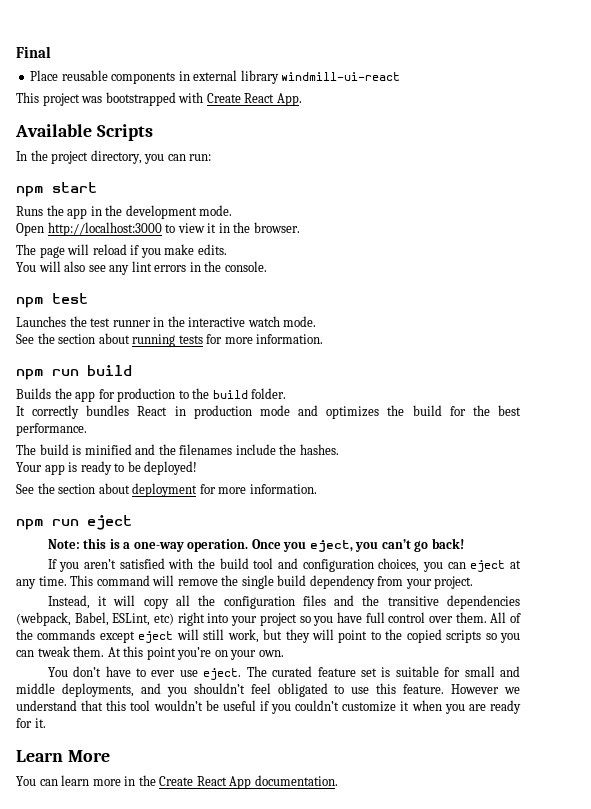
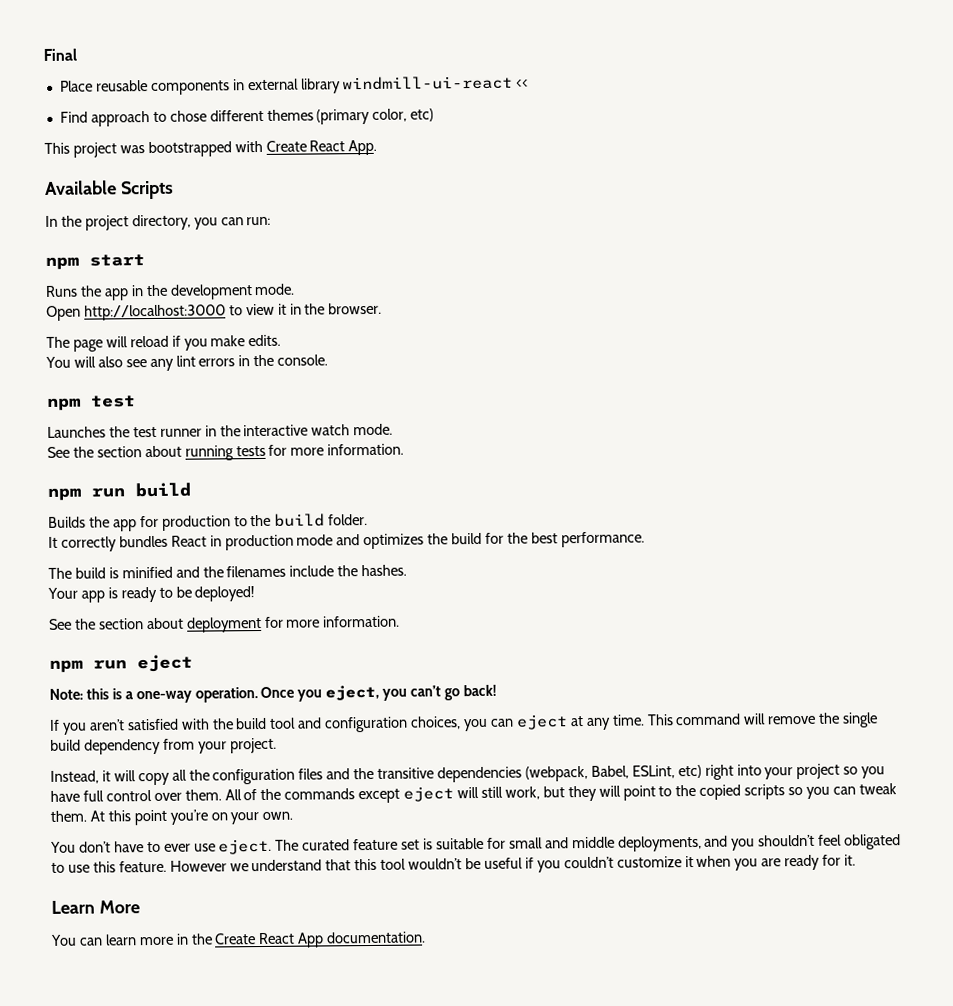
(401, 76) none -> [516,79,530,88] [59,108,435,127] << // Find approach to chose different themes (primary color, etc)

